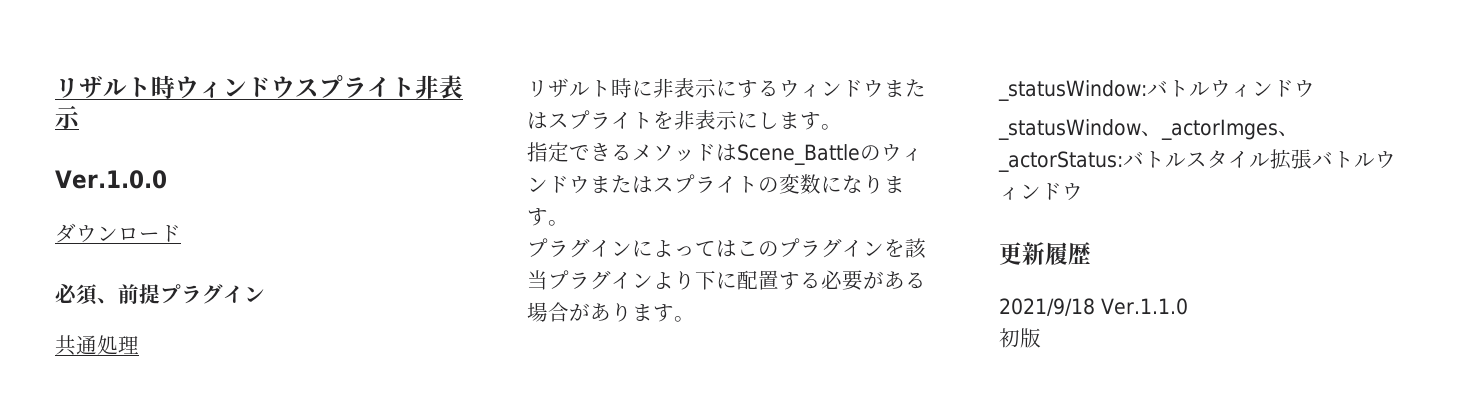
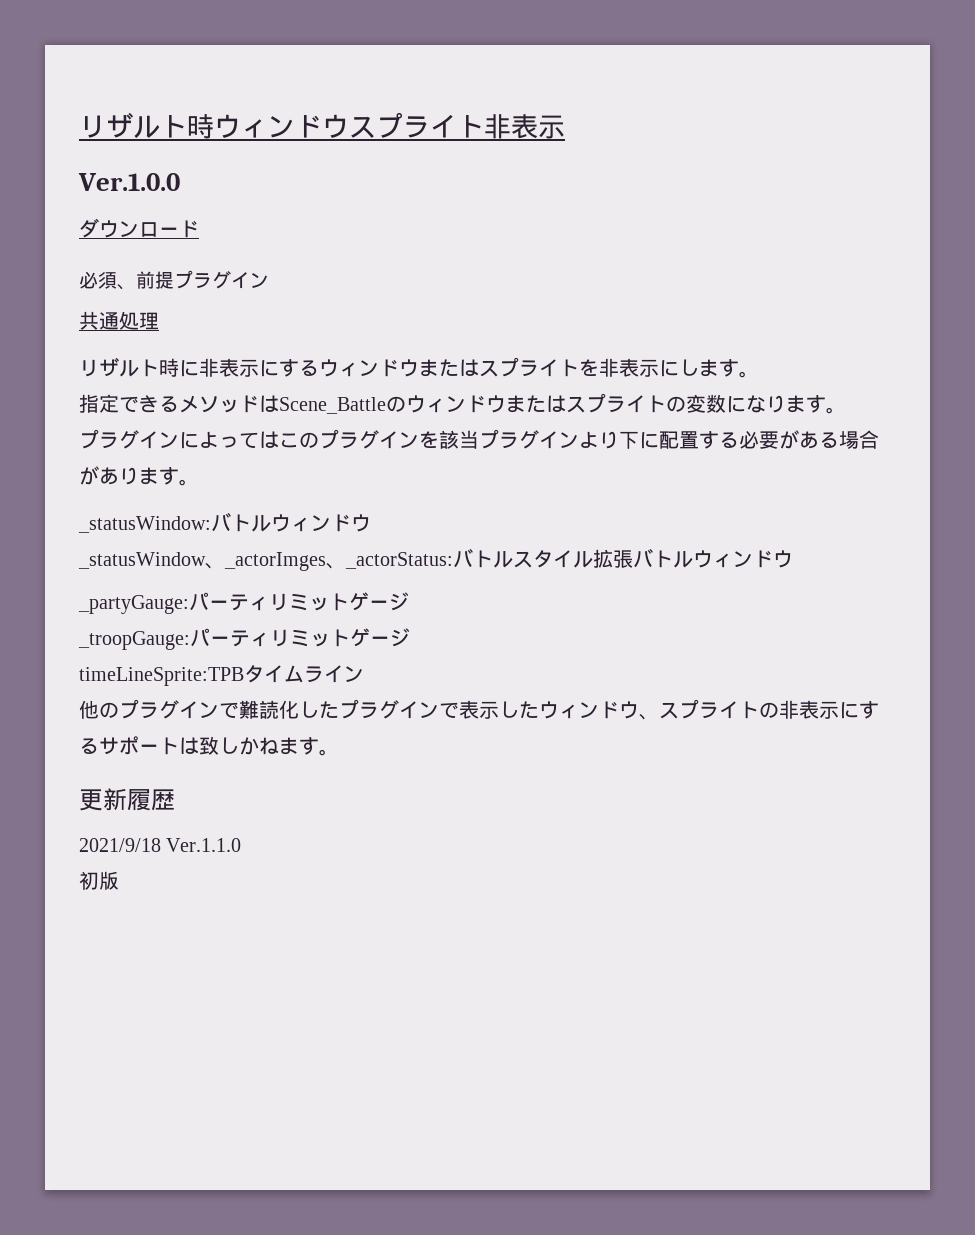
(1083, 192) none -> [78,592,409,614] [78,628,410,650] [79,665,364,686] [79,699,879,720] [79,736,339,756] // _partyGauge:パーティリミットゲージ // _troopGauge:パーティリミットゲージ // timeLineSprite:TPBタイムライン // 他のプラグインで難読化したプラグインで表示したウィンドウ、スプライトの非表示にするサポートは致しかねます。

